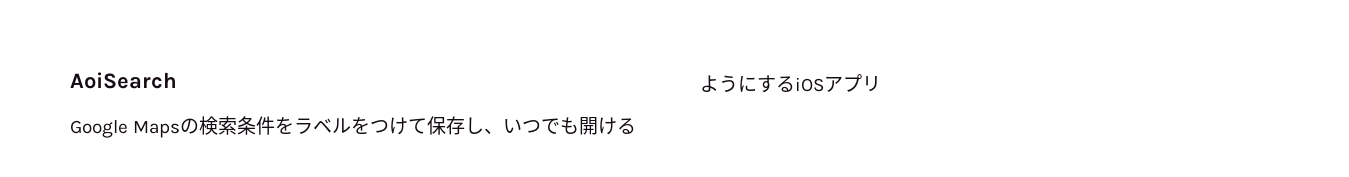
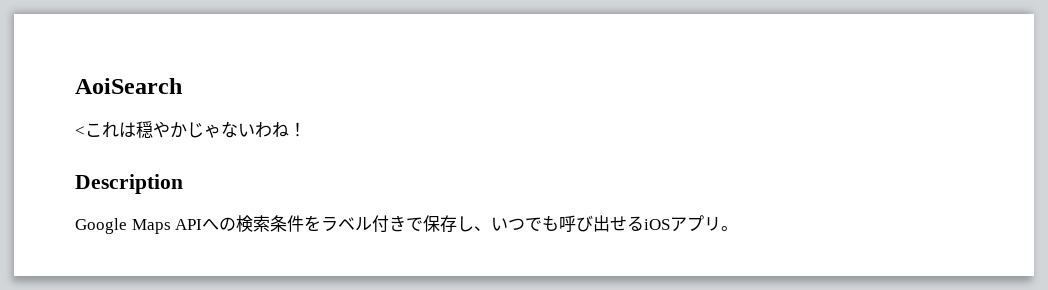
(177, 80) none -> [75,121,306,138] [75,174,183,194] // <これは穏やかじゃないわね！ // Description
(181, 129) none -> [175,218,220,230] APIへ
[351,117,428,135] をつけて -> [372,215,424,233] 付きで
[579,117,637,135] [700,75,776,93] 開けるようにす -> [559,215,628,232] 呼び出せ
(881, 84) none -> [721,226,739,231] 。

